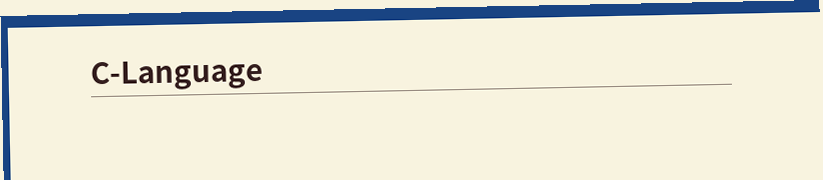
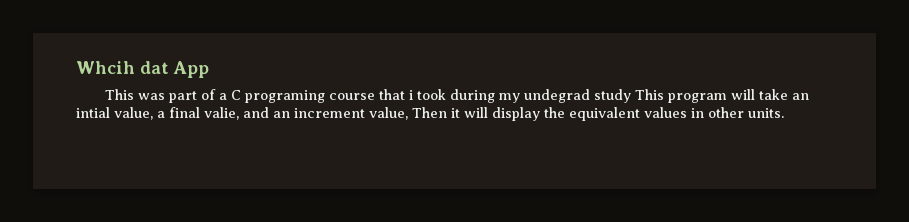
[90,58,263,92] C-Language -> [76,61,209,78] [105,89,810,103] [76,107,784,121] Whcih dat App // This was part of a C programing course that i took during my undegrad study This program will take an intial value, a final valie, and an increment value, Then it will display the equivalent values in other units.

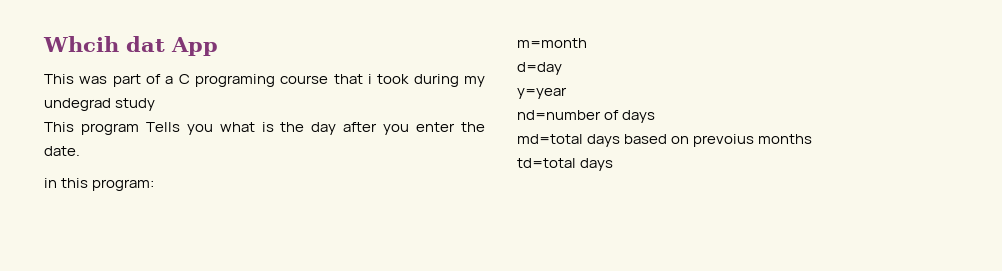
(632, 96) none -> (156, 104) //
[731,89,810,100] [76,107,784,121] will take an intial value, a final valie, and an increment value, Then it will display the equivalent values in other units. -> [145,122,486,135] [44,146,80,156] [44,178,155,191] [517,38,587,48] [517,62,562,75] [517,87,567,99] [517,110,656,123] [517,134,813,147] [517,158,614,171] Tells you what is the day after you enter the date. // in this program: // m=month // d=day // y=year // nd=number of days // md=total days based on prevoius months // td=total days

